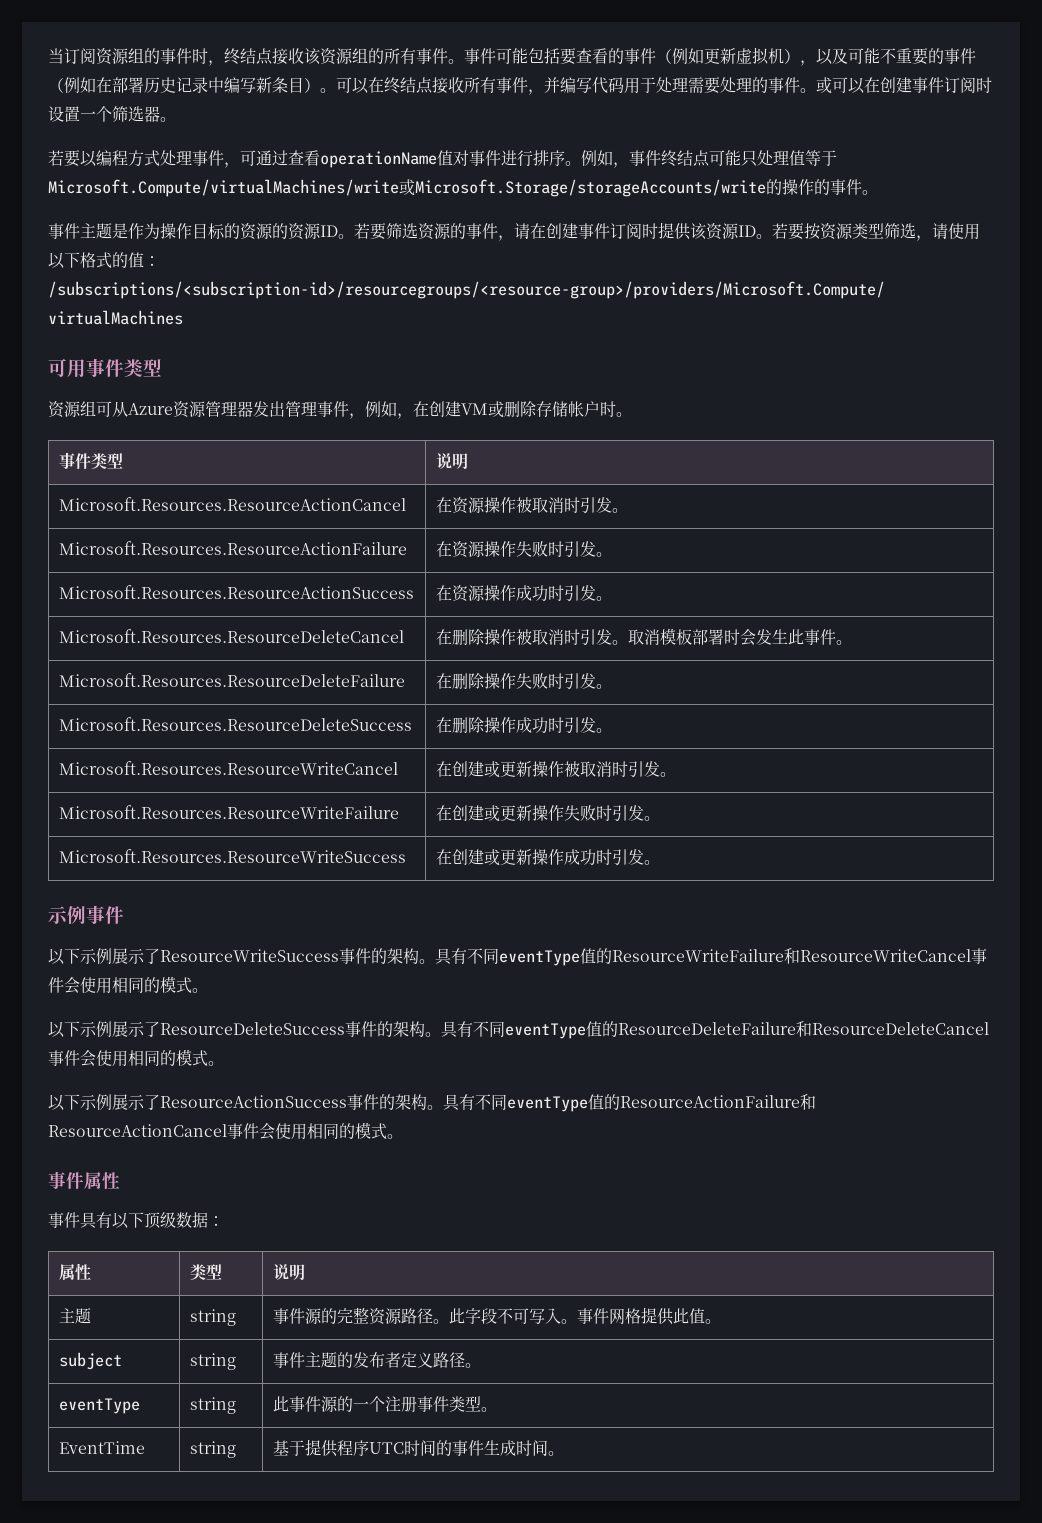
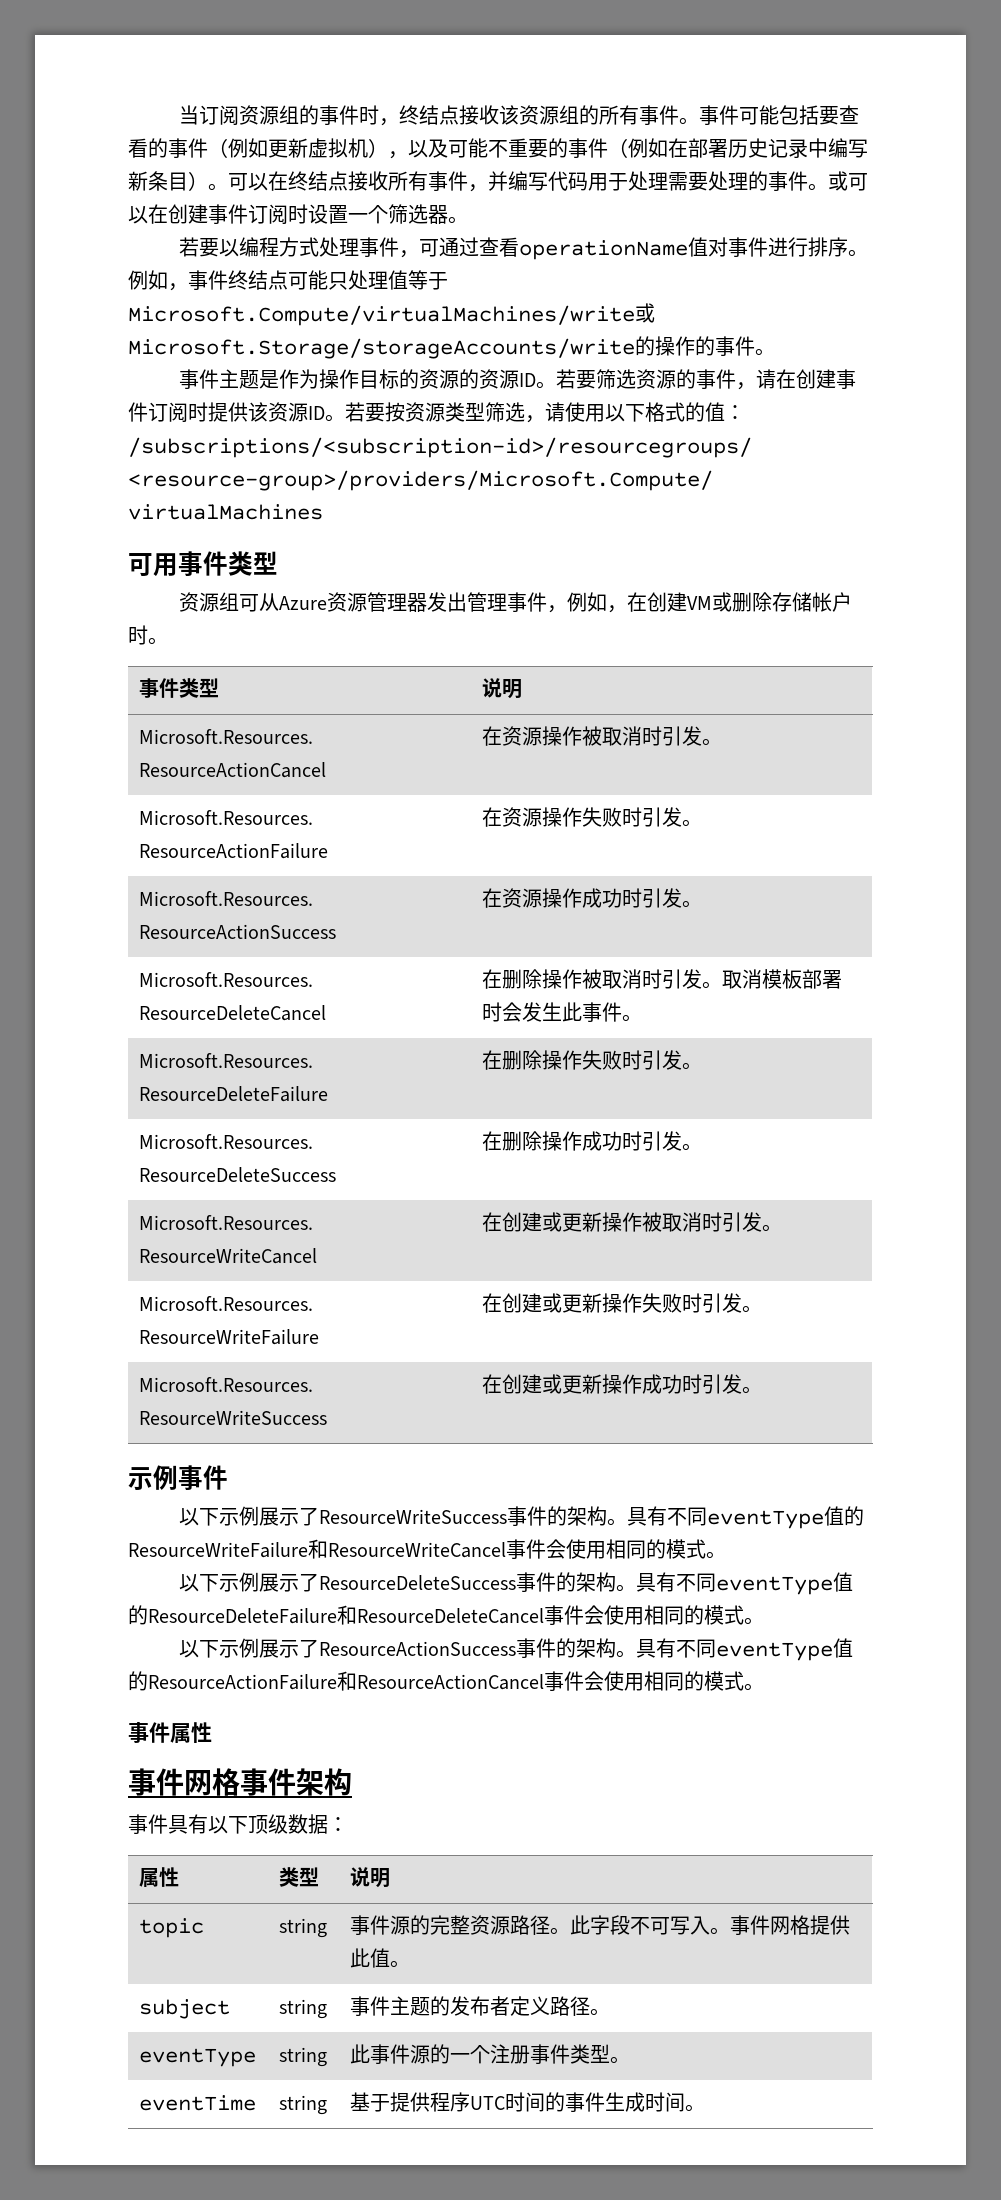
(120, 1181) none -> [128,1768,352,1796] // 事件网格事件架构
[58,1308,91,1324] 主题 -> [139,1918,205,1938] topic
[58,1441,145,1454] EventTime -> [139,2095,257,2111] eventTime

